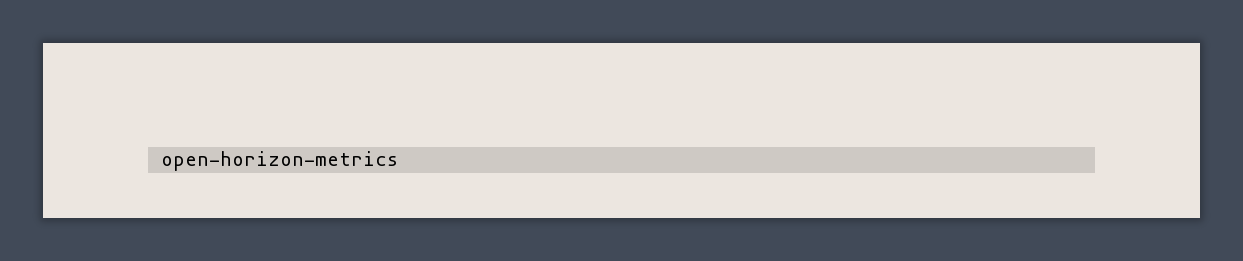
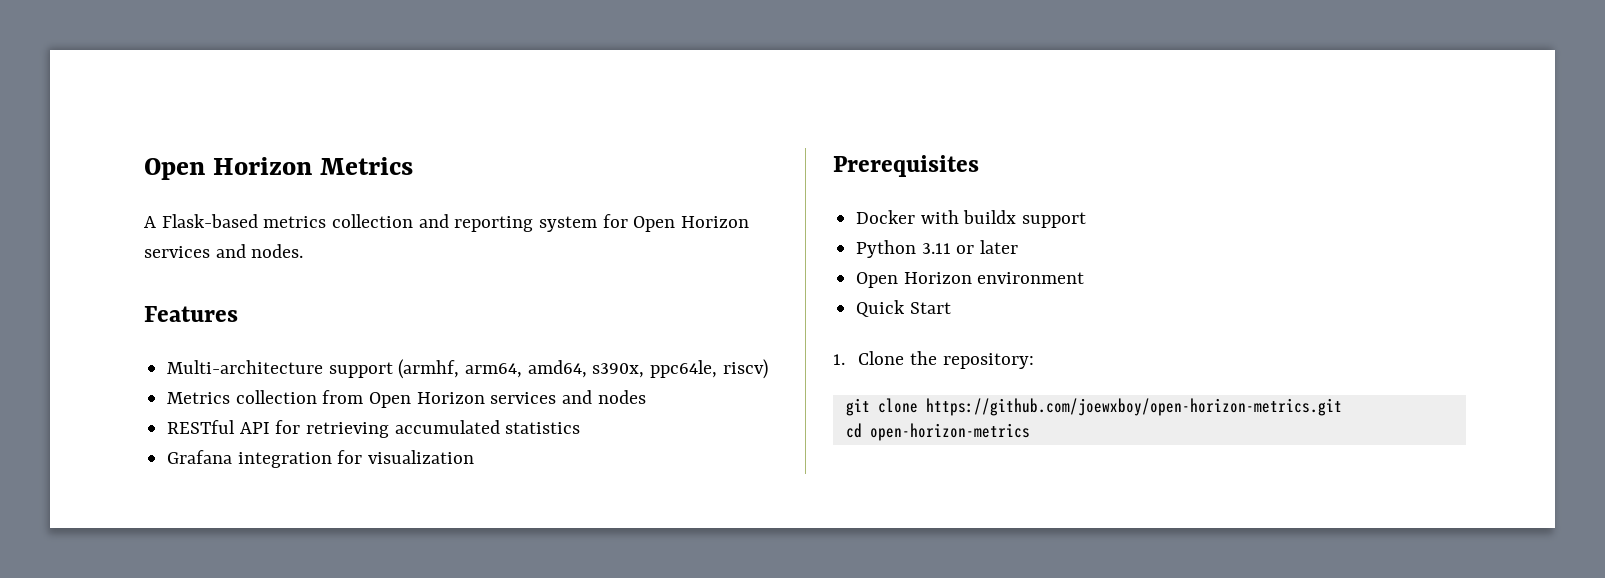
(160, 161) none -> [144,157,413,180] [144,214,750,232] [144,244,304,258] [144,306,238,322] [167,359,768,379] [167,390,646,408] [167,420,581,438] [167,450,475,468] [833,155,979,177] [856,210,1087,228] [856,240,1019,258] [856,272,1085,288] [856,300,951,317] [833,351,1034,369] [845,398,1342,416] [845,423,862,438] Open Horizon Metrics // A Flask-based metrics collection and reporting system for Open Horizon services and nodes. // Features // Multi-architecture support (armhf, arm64, amd64, s390x, ppc64le, riscv) // Metrics collection from Open Horizon services and nodes // RESTful API for retrieving accumulated statistics // Grafana integration for visualization // Prerequisites // Docker with buildx support // Python 3.11 or later // Open Horizon environment // Quick Start // 1. Clone the repository: // git clone https://github.com/joewxboy/open-horizon-metrics.git // cd

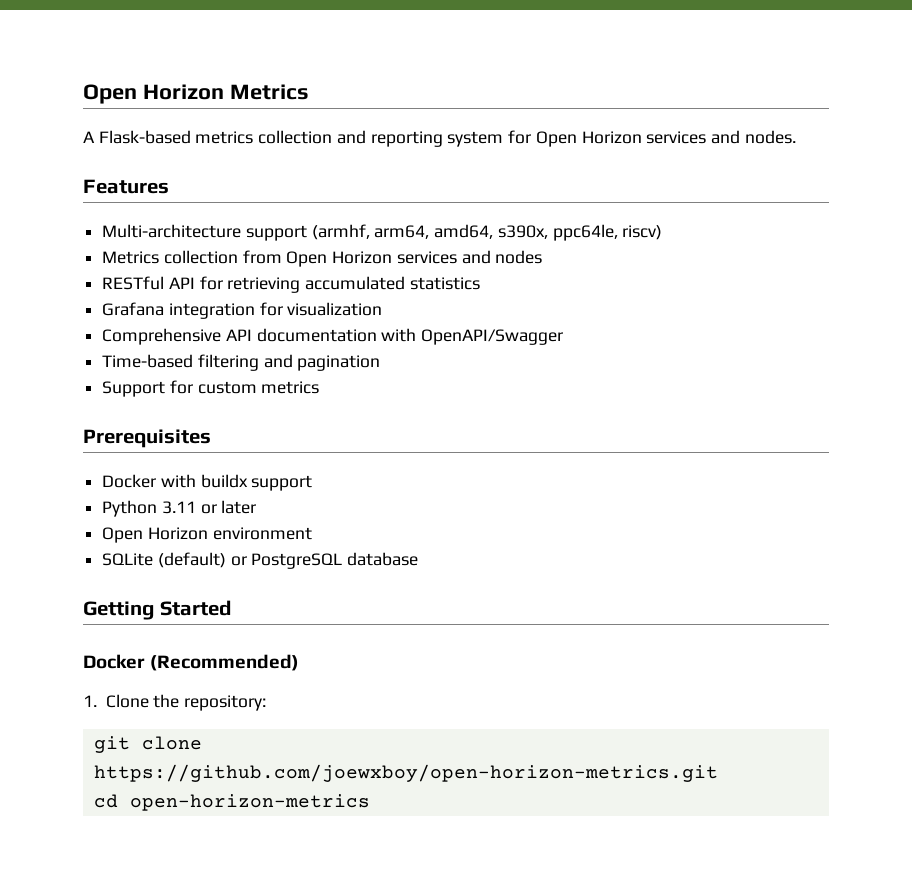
(475, 457) none -> [102,328,564,345] [102,354,381,371] [102,380,320,397] // Comprehensive API documentation with OpenAPI/Swagger // Time-based filtering and pagination // Support for custom metrics
[856,300,951,317] Quick Start -> [102,552,419,569] [83,600,231,620] [83,654,300,671] SQLite (default) or PostgreSQL database // Getting Started // Docker (Recommended)

